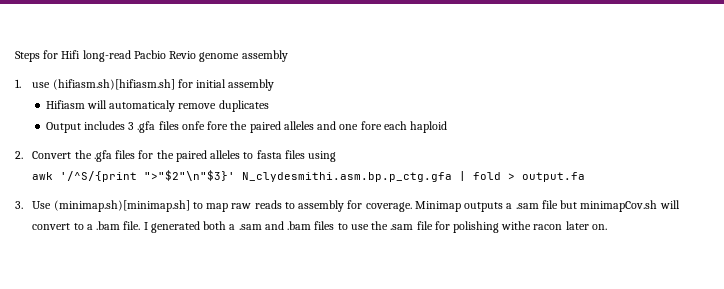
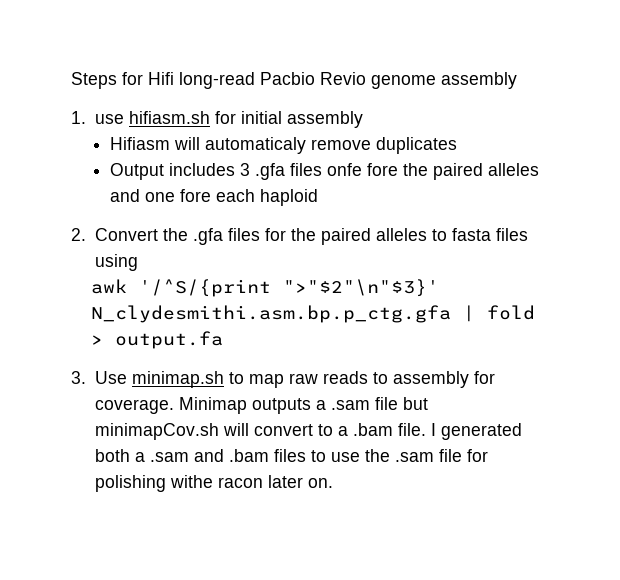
[52,79,175,90] (hifiasm.sh)[hifiasm.sh] -> [128,111,210,124] hifiasm.sh
[53,200,190,212] (minimap.sh)[minimap.sh] -> [131,371,224,388] minimap.sh

